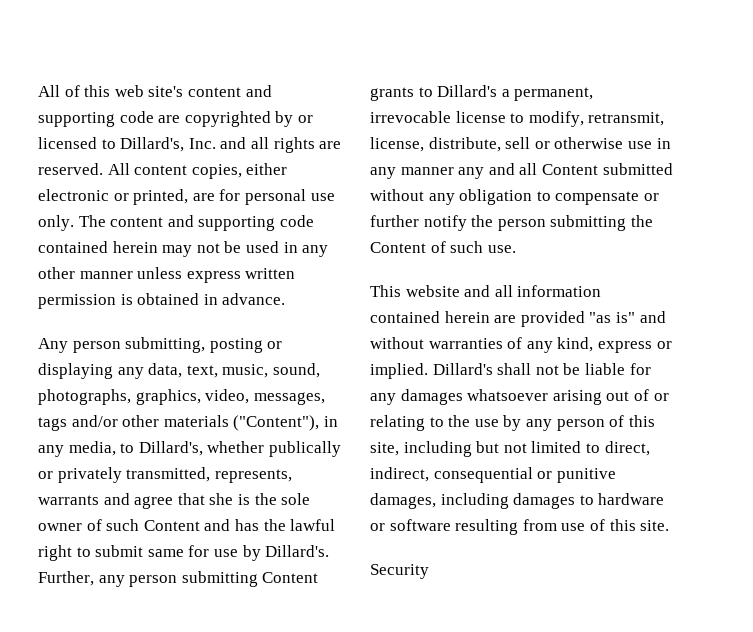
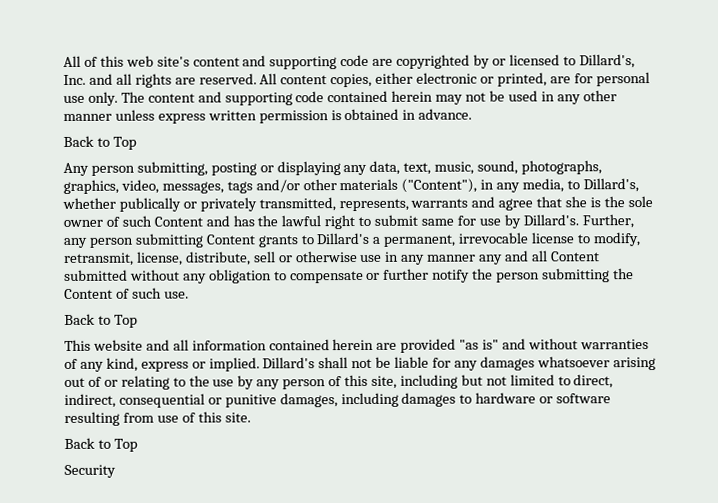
(286, 299) none -> [63,135,137,150] // Back to Top
(516, 249) none -> [64,313,138,328] // Back to Top
(670, 525) none -> [64,437,138,452] // Back to Top

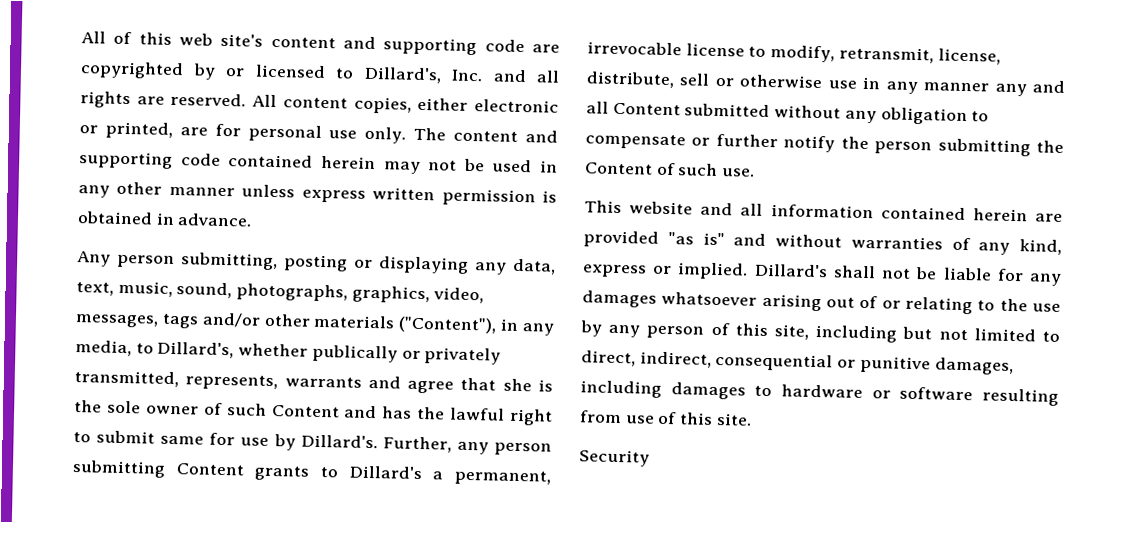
[63,135,137,150] // Back to Top -> (253, 220) none
[64,313,138,328] // Back to Top -> (756, 172) none
[64,437,138,452] // Back to Top -> (752, 419) none

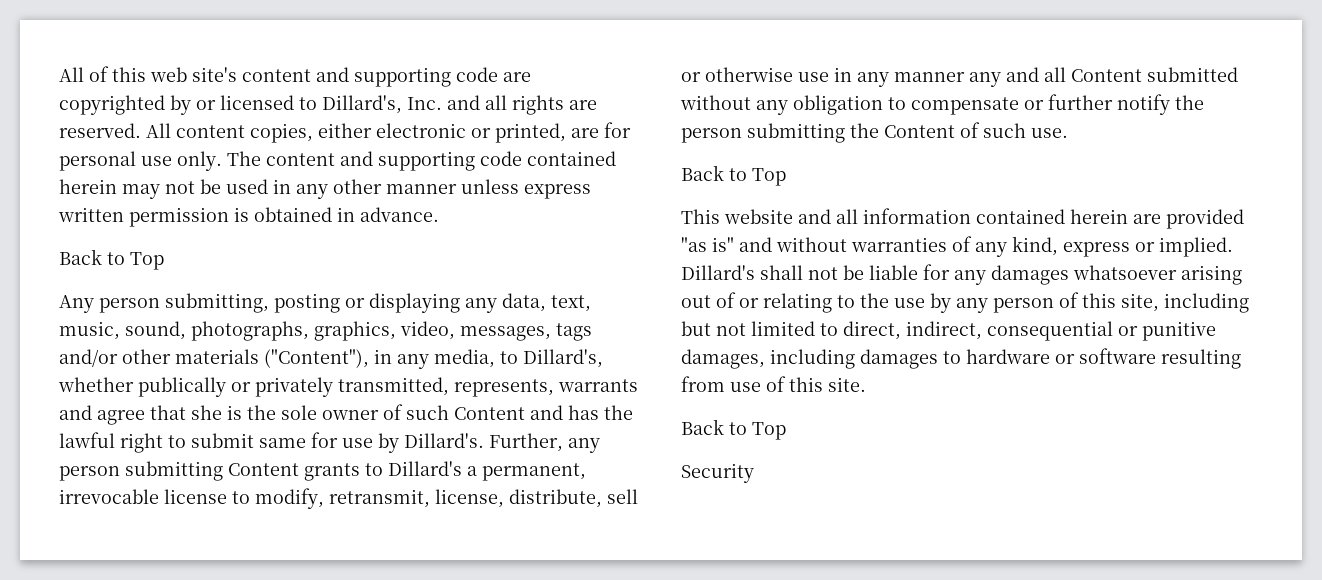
(253, 220) none -> [59,249,164,270] // Back to Top
(756, 172) none -> [681,165,786,186] // Back to Top
(752, 419) none -> [681,419,786,440] // Back to Top

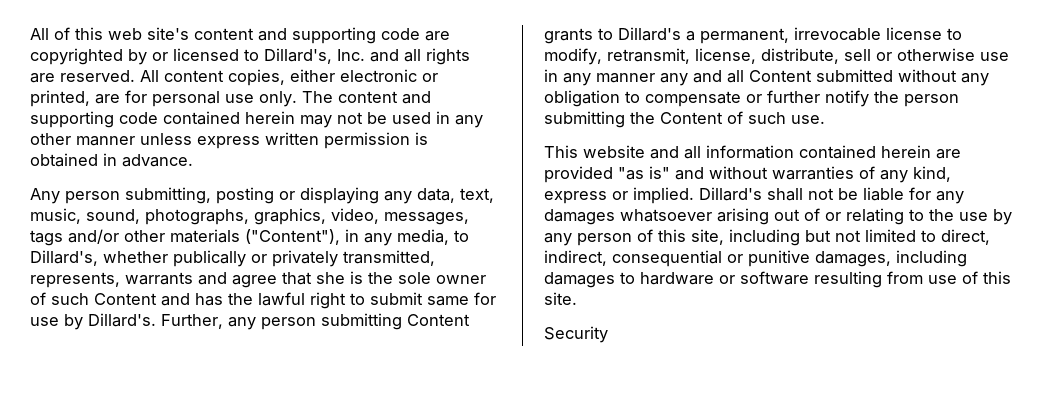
[59,249,164,270] // Back to Top -> (193, 160) none
[681,165,786,186] // Back to Top -> (825, 119) none
[681,419,786,440] // Back to Top -> (577, 298) none

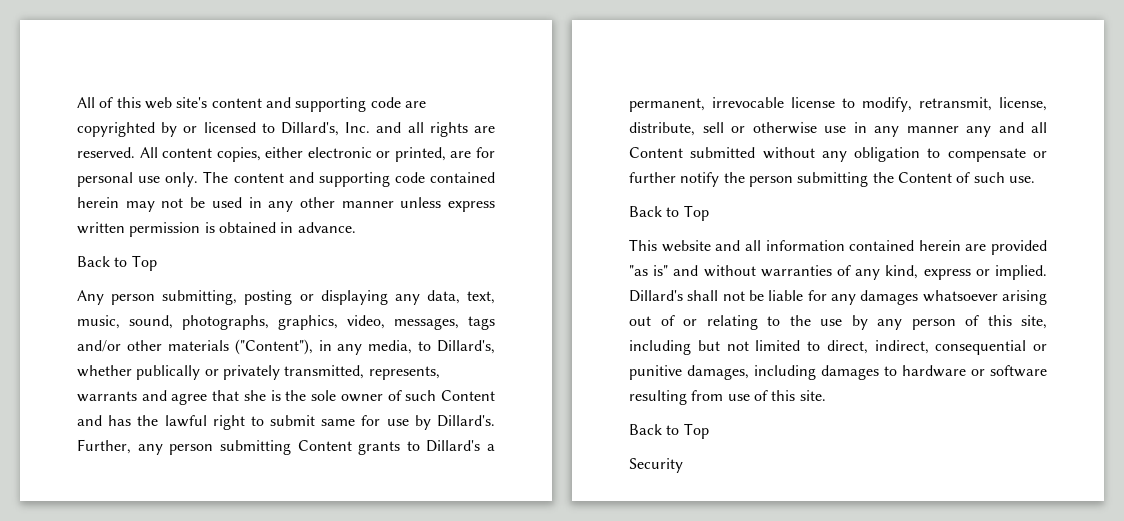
(193, 160) none -> [77,255,157,271] // Back to Top
(825, 119) none -> [629,205,709,221] // Back to Top
(577, 298) none -> [629,423,709,439] // Back to Top

